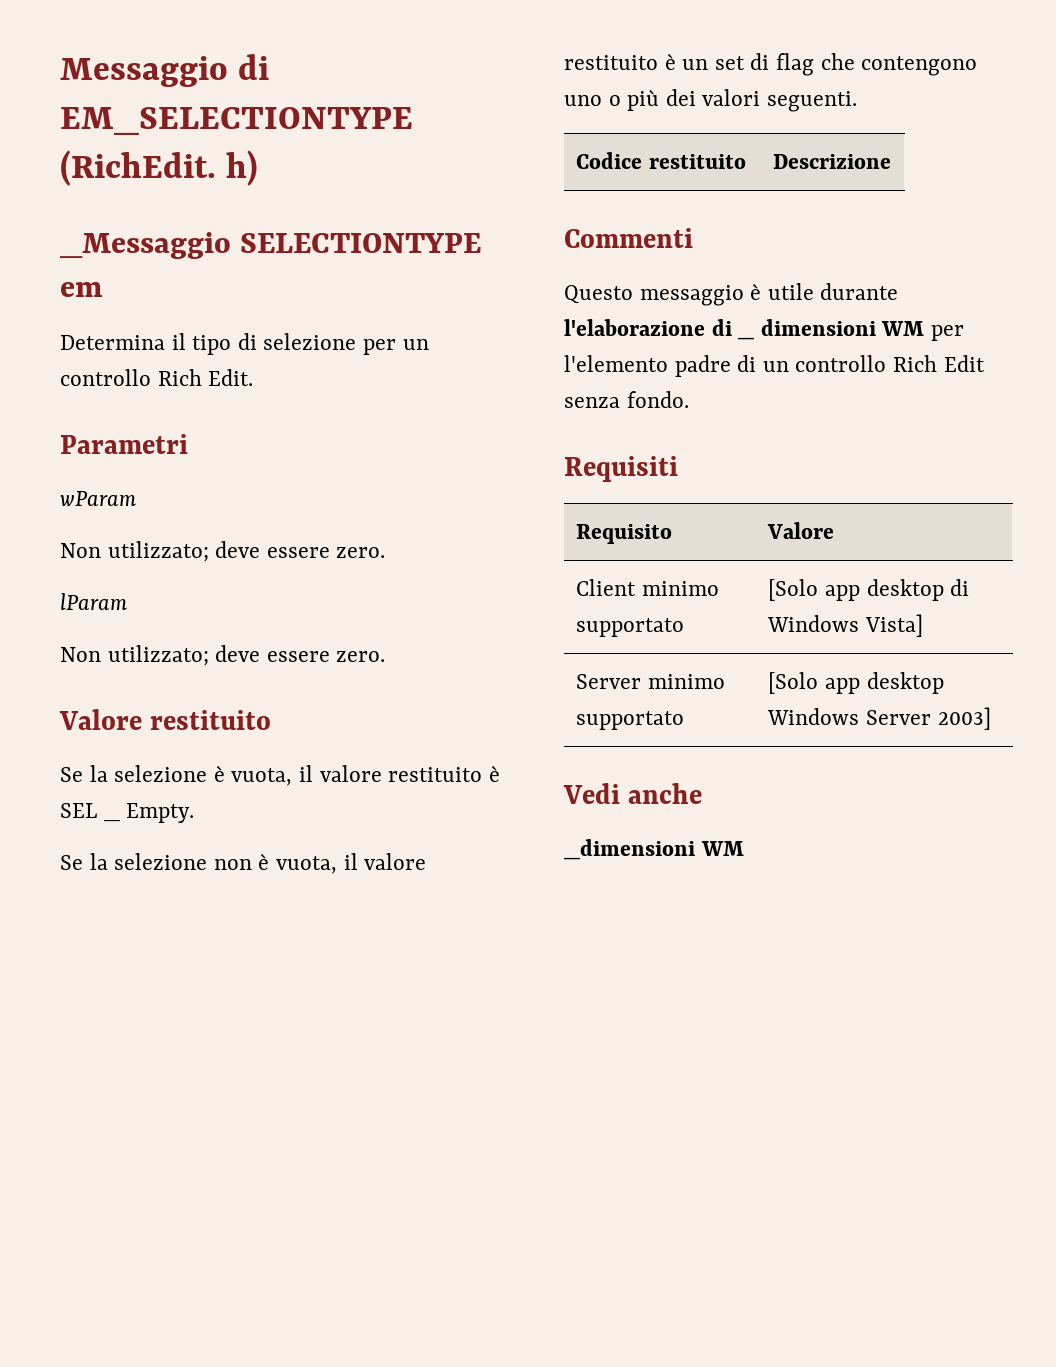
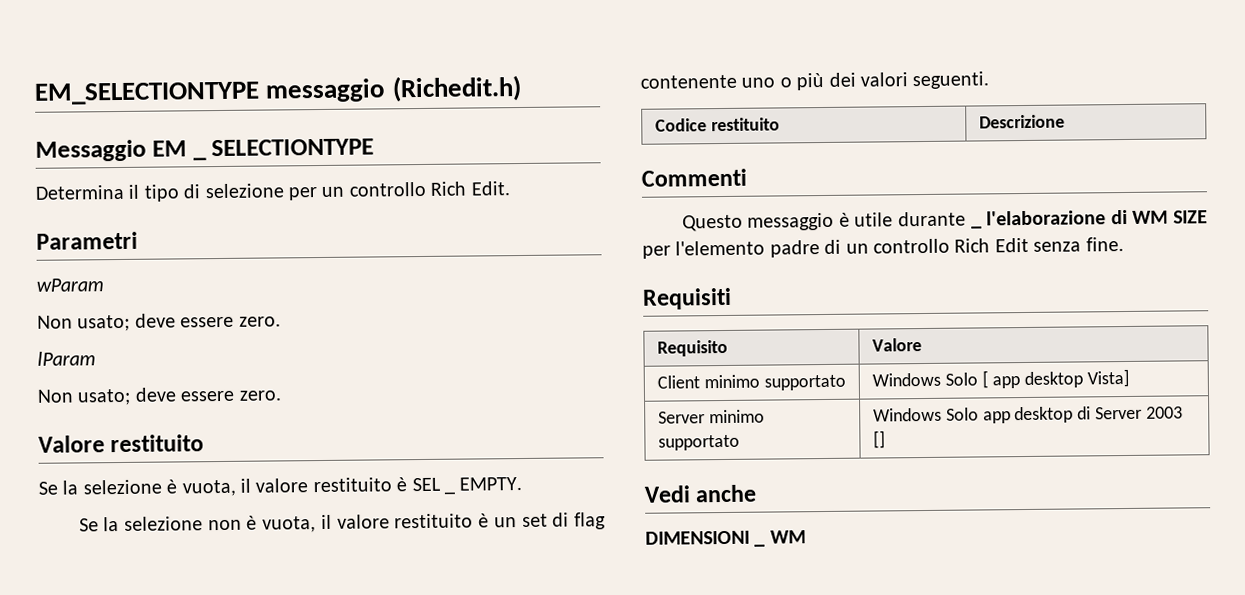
[60,54,270,87] [60,107,413,135] [60,150,259,186] [60,232,231,259] Messaggio di EM_SELECTIONTYPE (RichEdit. h) // _Messaggio -> [34,75,522,105] [35,139,207,162] EM_SELECTIONTYPE messaggio (Richedit.h) // Messaggio EM _
[60,282,103,297] em -> (375, 147) none
[107,541,209,562] utilizzato; -> [77,314,131,332] usato;
[107,645,209,666] utilizzato; -> [77,388,132,406] usato;
[126,803,195,823] Empty. -> [459,477,523,491] EMPTY.
[820,53,978,76] che contengono -> [640,74,737,89] contenente
(899, 291) none -> [970,225,982,229] _
[738,336,755,340] [760,319,925,336] _ dimensioni WM -> [1132,210,1208,224] WM SIZE
[626,391,689,408] fondo. -> [1085,237,1124,252] fine.
[768,579,970,601] [767,615,860,632] [Solo app desktop di Windows -> [871,370,1084,389] Windows Solo [ app desktop
[768,672,944,694] [767,707,991,730] [Solo app desktop Windows Server 2003] -> [872,406,1184,424] [872,430,886,449] Windows Solo app desktop di Server 2003 []
[564,839,695,860] _dimensioni -> [645,530,766,547] DIMENSIONI _

